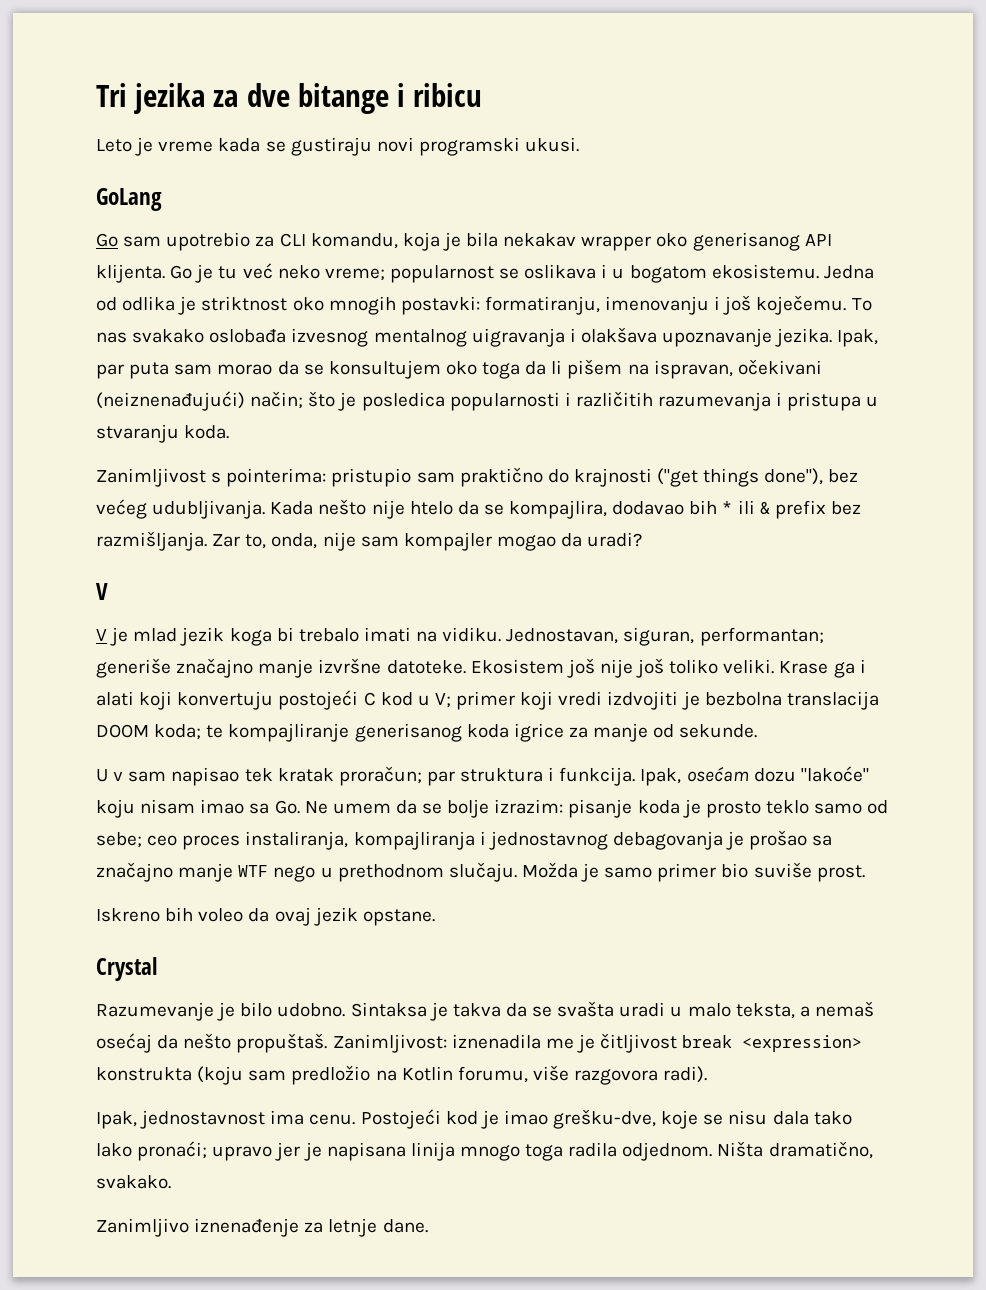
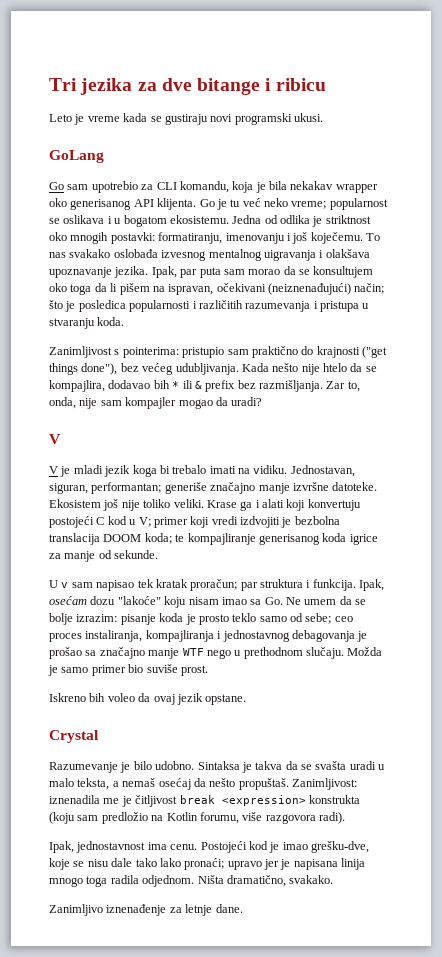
[133,628,178,642] mlad -> [73,465,103,474] mladi
[636,658,665,678] još -> (140, 505) none
[772,1111,809,1125] dala -> [111,858,133,867] dale

